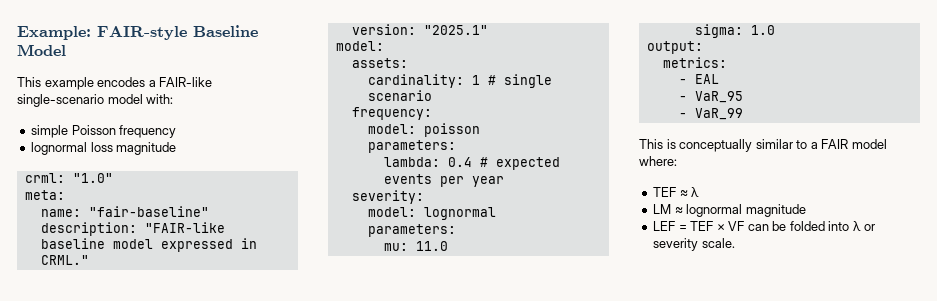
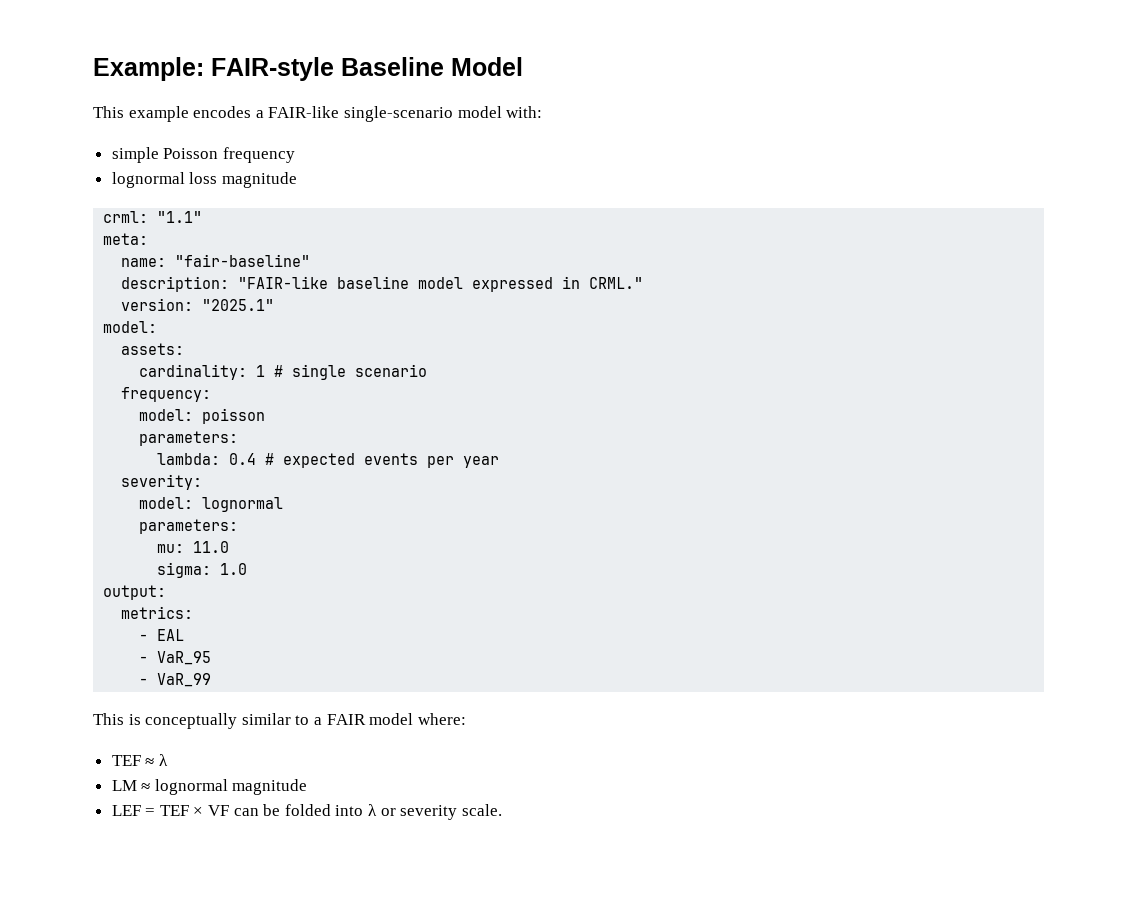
[72,173,113,183] "1.0" -> [157,211,203,223] "1.1"

